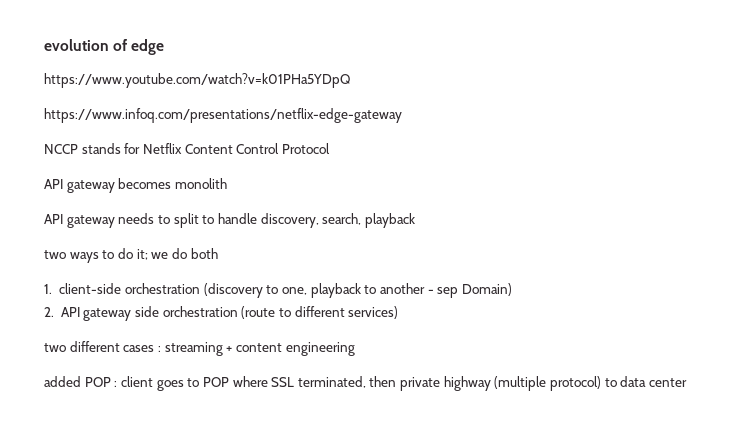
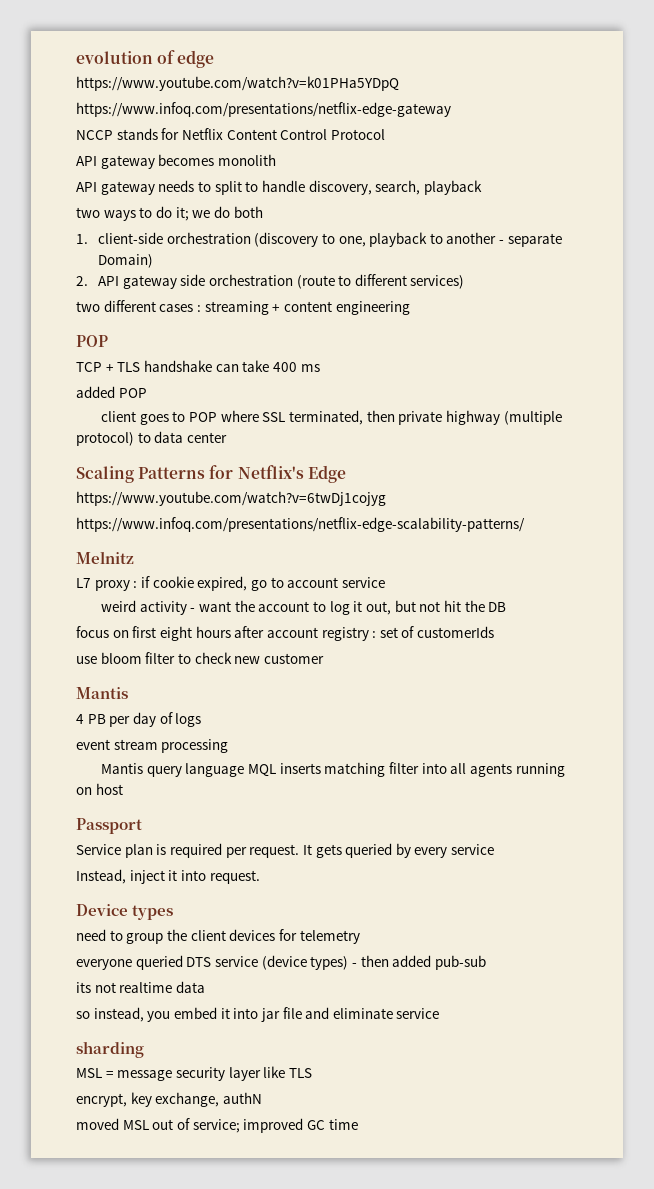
[437,287,459,298] sep -> [507,233,562,247] separate
(355, 349) none -> [76,335,108,347] [76,360,320,372] // POP // TCP + TLS handshake can take 400 ms
[114,381,118,387] : -> (147, 393) //
(687, 382) none -> [76,465,346,483] [76,491,386,506] [76,517,525,532] [76,551,134,564] [76,576,385,591] [101,600,507,615] [76,626,495,641] [76,652,324,664] [76,687,128,699] [76,712,202,727] [76,739,229,753] [101,762,565,777] [76,783,123,795] [76,818,142,834] [76,843,495,858] [76,869,260,884] [76,904,174,920] [76,929,360,944] [76,955,486,970] [76,981,205,993] [76,1007,440,1022] [76,1041,144,1058] [76,1066,312,1081] [76,1092,262,1107] [76,1118,358,1133] // Scaling Patterns for Netflix's Edge // https://www.youtube.com/watch?v=6twDj1cojyg // https://www.infoq.com/presentations/netflix-edge-scalability-patterns/ // Melnitz // L7 proxy : if cookie expired, go to account service // weird activity - want the account to log it out, but not hit the DB // focus on first eight hours after account registry : set of customerIds // use bloom filter to check new customer // Mantis // 4 PB per day of logs // event stream processing // Mantis query language MQL inserts matching filter into all agents running on host // Passport // Service plan is required per request. It gets queried by every service // Instead, inject it into request. // Device types // need to group the client devices for telemetry // everyone queried DTS service (device types) - then added pub-sub // its not realtime data // so instead, you embed it into jar file and eliminate service // sharding // MSL = message security layer like TLS // encrypt, key exchange, authN // moved MSL out of service; improved GC time

